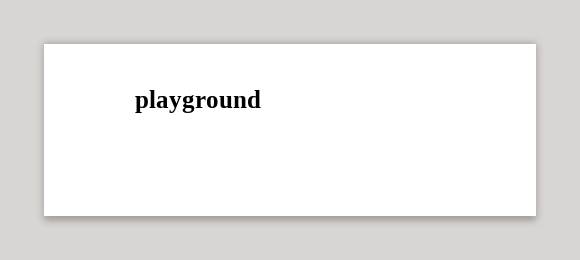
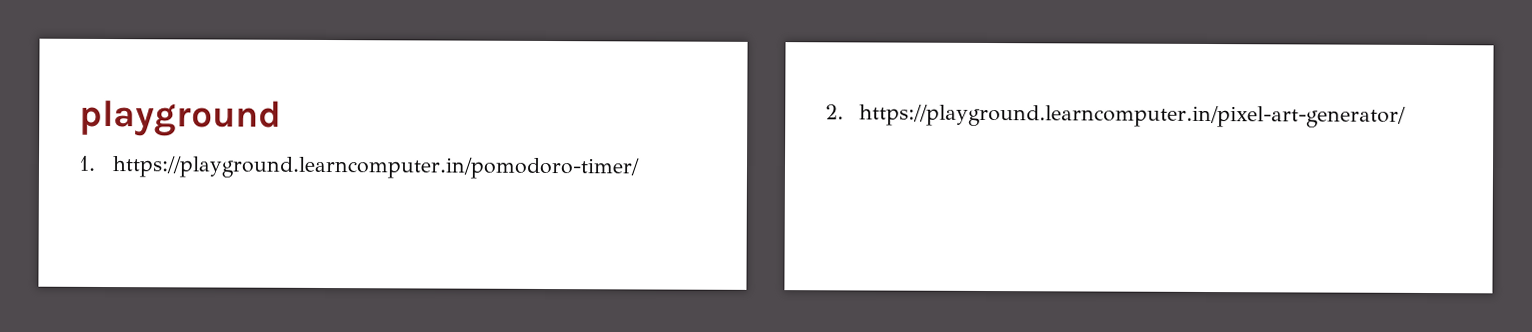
(261, 101) none -> [78,155,641,180] [825,104,1407,128] // 1. https://playground.learncomputer.in/pomodoro-timer/ // 2. https://playground.learncomputer.in/pixel-art-generator/

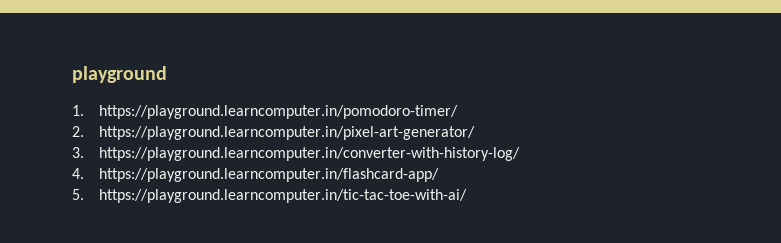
(1407, 116) none -> [72,147,521,161] [72,168,440,182] [72,189,468,203] // 3. https://playground.learncomputer.in/converter-with-history-log/ // 4. https://playground.learncomputer.in/flashcard-app/ // 5. https://playground.learncomputer.in/tic-tac-toe-with-ai/

